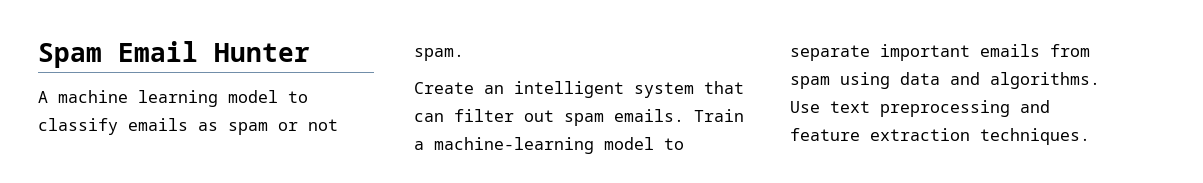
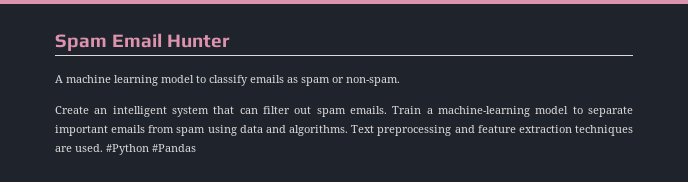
[308,119,338,131] [414,48,464,61] not spam. -> [346,77,400,86] non-spam.
[790,101,870,113] Use text -> [351,125,375,133] Text
[980,128,1090,145] techniques. -> [575,125,633,136] [55,144,196,155] techniques are used. #Python #Pandas

